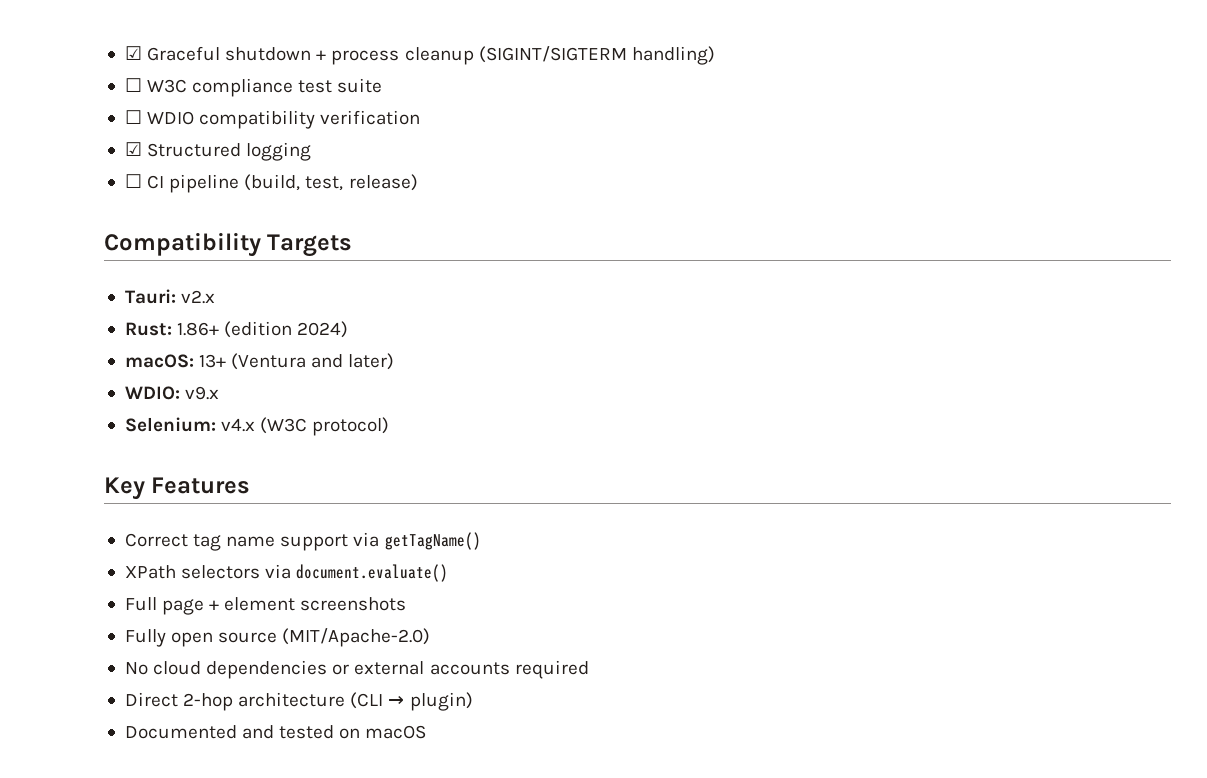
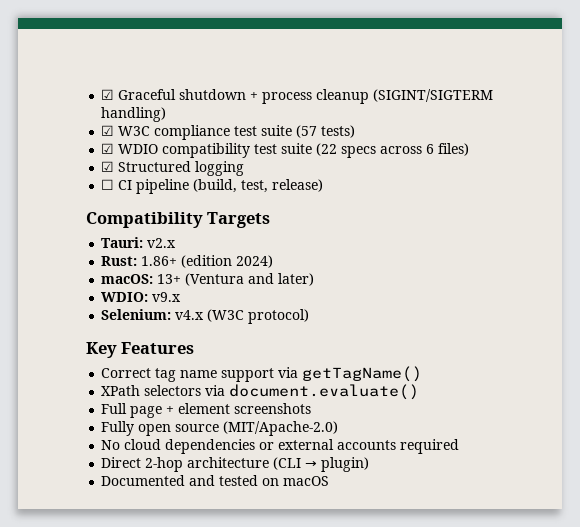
[124,78,142,92] ☐ -> [101,125,115,136] ☑
[124,110,421,129] // ☐ WDIO compatibility verification -> [296,125,356,138] [101,143,470,158] (57 tests) // ☑ WDIO compatibility test suite (22 specs across 6 files)

